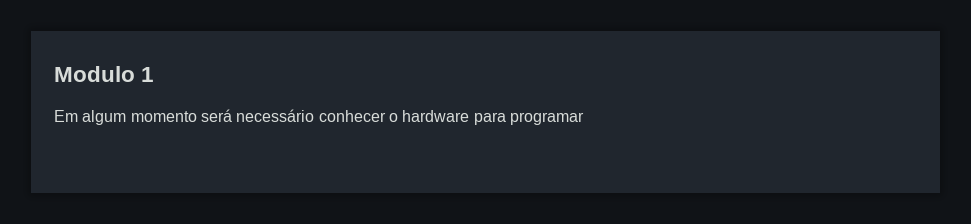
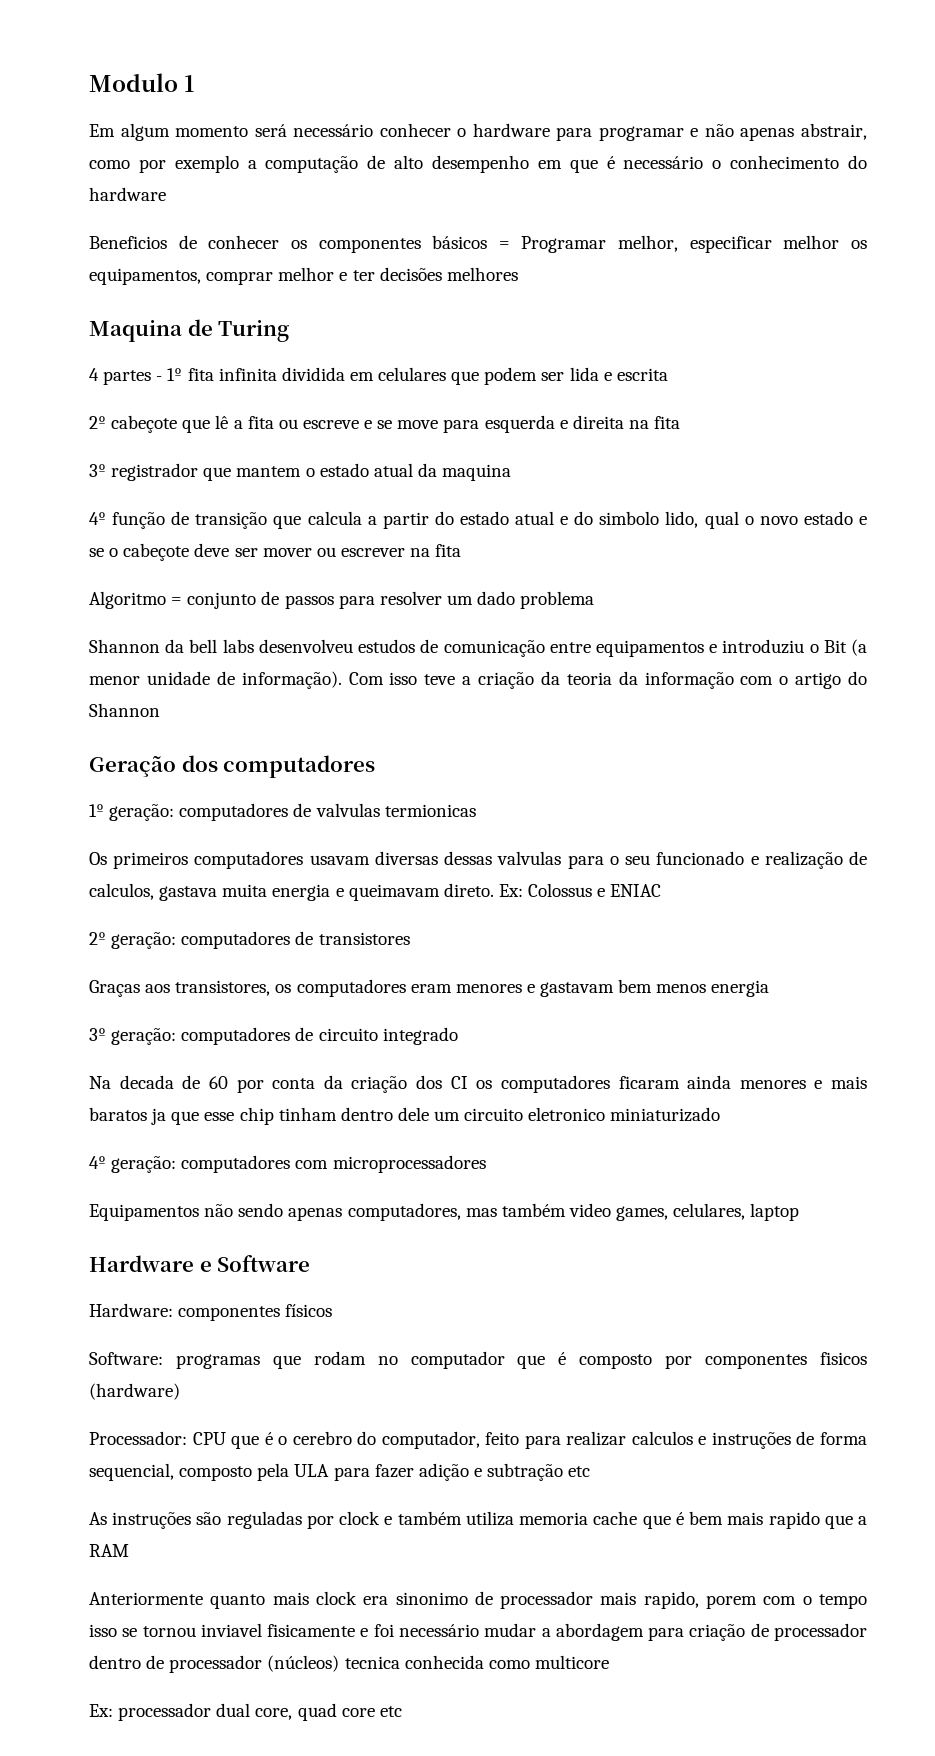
(584, 118) none -> [690,123,868,141] [89,155,867,173] [89,187,166,201] [89,235,867,253] [89,267,518,285] [89,319,290,342] [89,367,668,385] [89,415,681,433] [89,463,512,481] [89,511,867,529] [89,543,462,561] [89,591,595,609] [89,639,867,657] [89,671,867,689] [89,703,160,717] [89,755,376,778] [89,803,476,821] [89,851,868,869] [89,883,662,901] [89,931,410,949] [89,979,770,997] [89,1027,458,1045] [89,1075,867,1093] [89,1107,721,1125] [89,1155,486,1173] [89,1203,800,1221] [89,1255,311,1272] [89,1303,333,1321] [89,1351,868,1369] [89,1383,180,1400] [89,1431,867,1449] [89,1463,591,1481] [89,1511,868,1529] [89,1544,129,1557] [89,1591,867,1609] [89,1623,868,1641] [89,1655,609,1673] [89,1703,402,1721] e não apenas abstrair, como por exemplo a computação de alto desempenho em que é necessário o conhecimento do hardware // Beneficios de conhecer os componentes básicos = Programar melhor, especificar melhor os equipamentos, comprar melhor e ter decisões melhores // Maquina de Turing // 4 partes - 1º fita infinita dividida em celulares que podem ser lida e escrita // 2º cabeçote que lê a fita ou escreve e se move para esquerda e direita na fita // 3º registrador que mantem o estado atual da maquina // 4º função de transição que calcula a partir do estado atual e do simbolo lido, qual o novo estado e se o cabeçote deve ser mover ou escrever na fita // Algoritmo = conjunto de passos para resolver um dado problema // Shannon da bell labs desenvolveu estudos de comunicação entre equipamentos e introduziu o Bit (a menor unidade de informação). Com isso teve a criação da teoria da informação com o artigo do Shannon // Geração dos computadores // 1º geração: computadores de valvulas termionicas // Os primeiros computadores usavam diversas dessas valvulas para o seu funcionado e realização de calculos, gastava muita energia e queimavam direto. Ex: Colossus e ENIAC // 2º geração: computadores de transistores // Graças aos transistores, os computadores eram menores e gastavam bem menos energia // 3º geração: computadores de circuito integrado // Na decada de 60 por conta da criação dos CI os computadores ficaram ainda menores e mais baratos ja que esse chip tinham dentro dele um circuito eletronico miniaturizado // 4º geração: computadores com microprocessadores // Equipamentos não sendo apenas computadores, mas também video games, celulares, laptop // Hardware e Software // Hardware: componentes físicos // Software: programas que rodam no computador que é composto por componentes fisicos (hardware) // Processador: CPU que é o cerebro do computador, feito para realizar calculos e instruções de forma sequencial, composto pela ULA para fazer adição e subtração etc // As instruções são reguladas por clock e também utiliza memoria cache que é bem mais rapido que a RAM // Anteriormente quanto mais clock era sinonimo de processador mais rapido, porem com o tempo isso se tornou inviavel fisicamente e foi necessário mudar a abordagem para criação de processador dentro de processador (núcleos) tecnica conhecida como multicore // Ex: processador dual core, quad core etc

